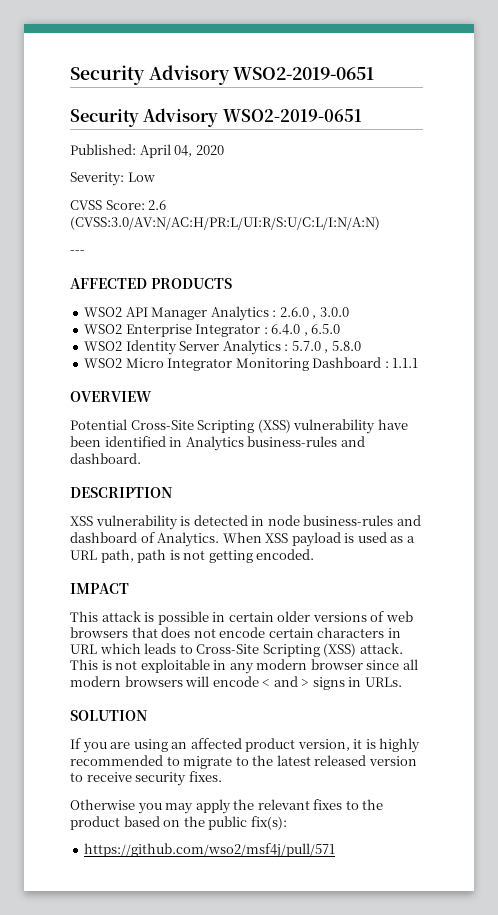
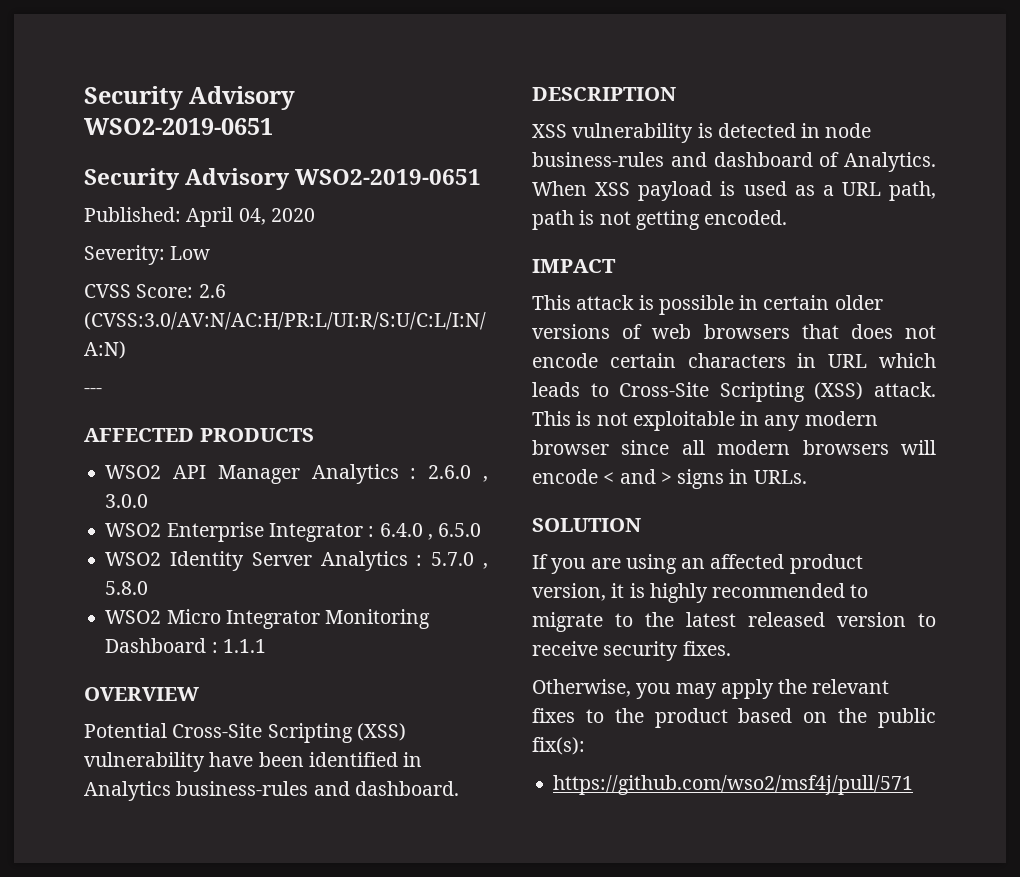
[70,799,135,810] Otherwise -> [532,679,631,697] Otherwise,

